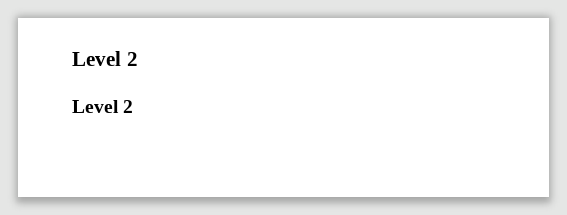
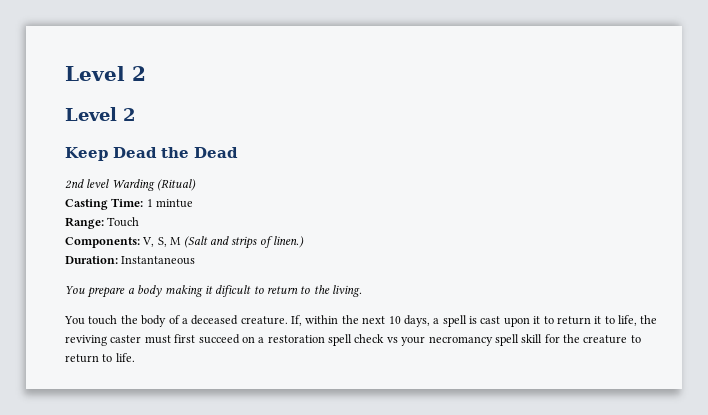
(134, 106) none -> [65,147,238,161] [65,179,197,191] [65,198,194,210] [65,217,140,229] [65,236,304,249] [65,256,196,265] [65,285,363,298] [64,315,658,327] [65,334,641,346] [65,353,135,363] // Keep Dead the Dead // 2nd level Warding (Ritual) // Casting Time: 1 mintue // Range: Touch // Components: V, S, M (Salt and strips of linen.) // Duration: Instantaneous // You prepare a body making it dificult to return to the living. // You touch the body of a deceased creature. If, within the next 10 days, a spell is cast upon it to return it to life, the reviving caster must first succeed on a restoration spell check vs your necromancy spell skill for the creature to return to life.

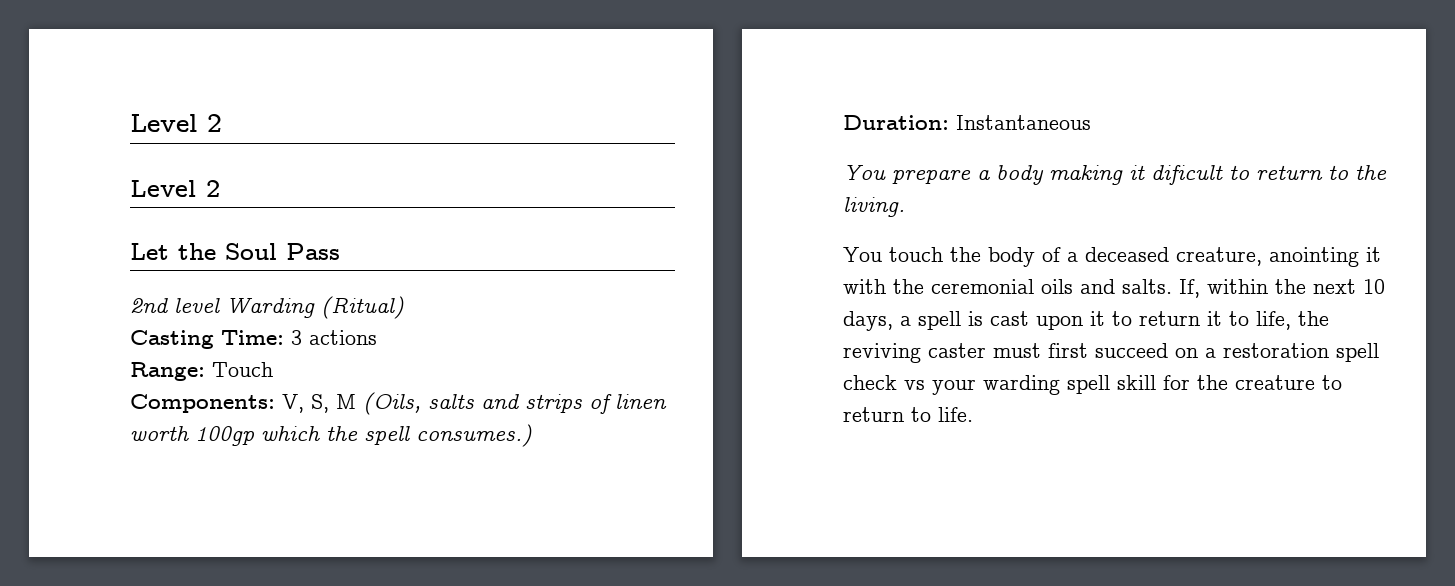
[65,147,238,161] Keep Dead the Dead -> [130,243,340,260] Let the Soul Pass
[146,199,194,208] 1 mintue -> [291,330,377,345] 3 actions
[183,236,208,248] (Salt -> [363,392,474,415] (Oils, salts
[273,236,304,248] linen.) -> [615,394,667,409] [130,424,532,447] linen worth 100gp which the spell consumes.)
[240,316,288,325] creature. -> [1176,247,1381,267] [843,279,1172,294] creature, anointing it with the ceremonial oils and salts.
[428,336,493,346] necromancy -> [983,375,1060,395] warding

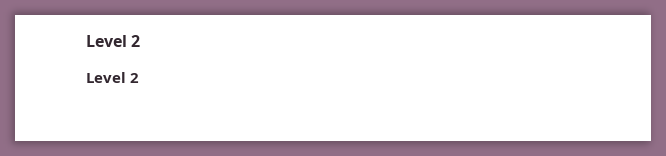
[130,243,340,260] [130,296,404,319] [130,330,377,349] [130,362,273,381] [130,392,667,415] [130,424,532,447] [843,115,1091,130] [843,164,1387,185] [843,197,905,217] [843,247,1381,267] [843,279,1385,298] [843,311,1329,331] [843,343,1379,363] [843,375,1342,395] [843,407,973,422] // Let the Soul Pass // 2nd level Warding (Ritual) // Casting Time: 3 actions // Range: Touch // Components: V, S, M (Oils, salts and strips of linen worth 100gp which the spell consumes.) // Duration: Instantaneous // You prepare a body making it dificult to return to the living. // You touch the body of a deceased creature, anointing it with the ceremonial oils and salts. If, within the next 10 days, a spell is cast upon it to return it to life, the reviving caster must first succeed on a restoration spell check vs your warding spell skill for the creature to return to life. -> (140, 78) none

